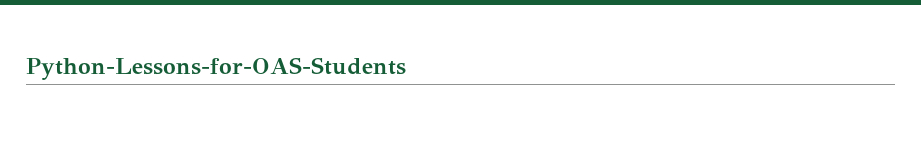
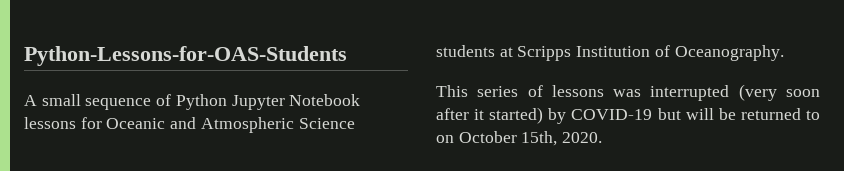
(406, 68) none -> [24,94,361,110] [24,117,355,133] [436,45,784,61] [436,84,820,101] [436,107,820,124] [436,131,603,146] // A small sequence of Python Jupyter Notebook lessons for Oceanic and Atmospheric Science students at Scripps Institution of Oceanography. // This series of lessons was interrupted (very soon after it started) by COVID-19 but will be returned to on October 15th, 2020.

